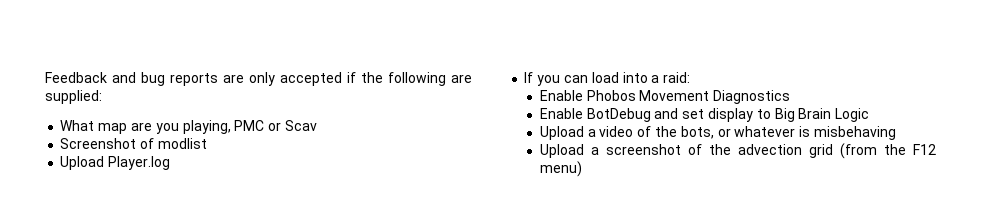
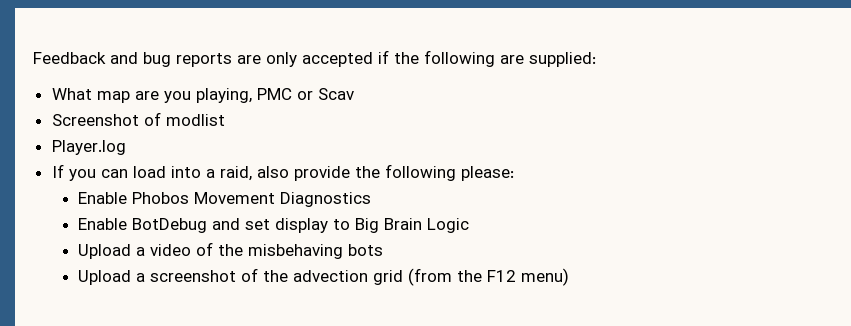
[60,156,105,170] Upload -> (225, 120) none
[663,72,691,83] raid: -> [219,164,514,181] raid, also provide the following please:
[680,126,811,139] bots, or whatever is -> (243, 250) none
(896, 133) none -> [347,244,383,256] bots

